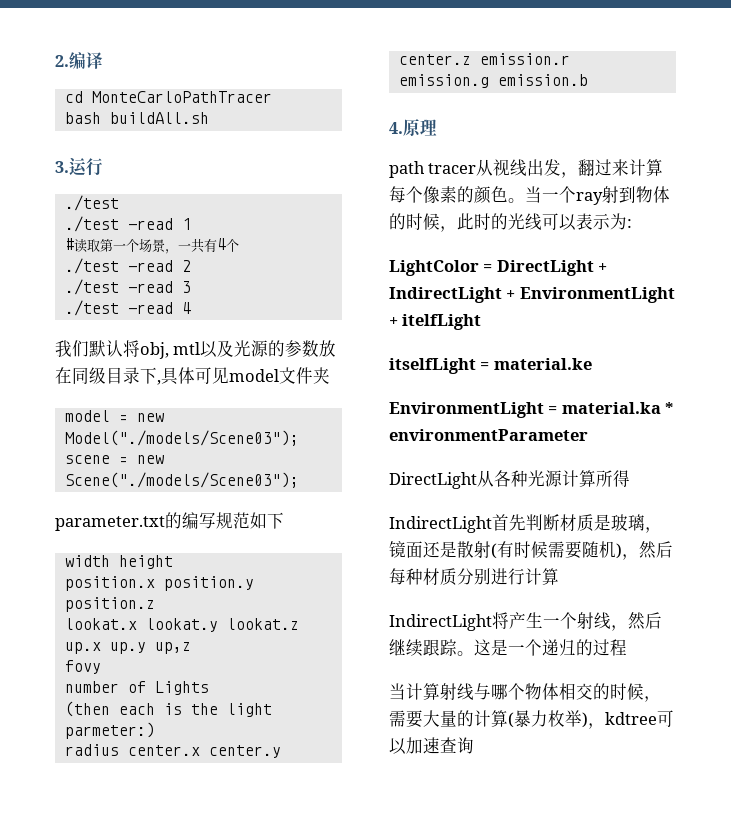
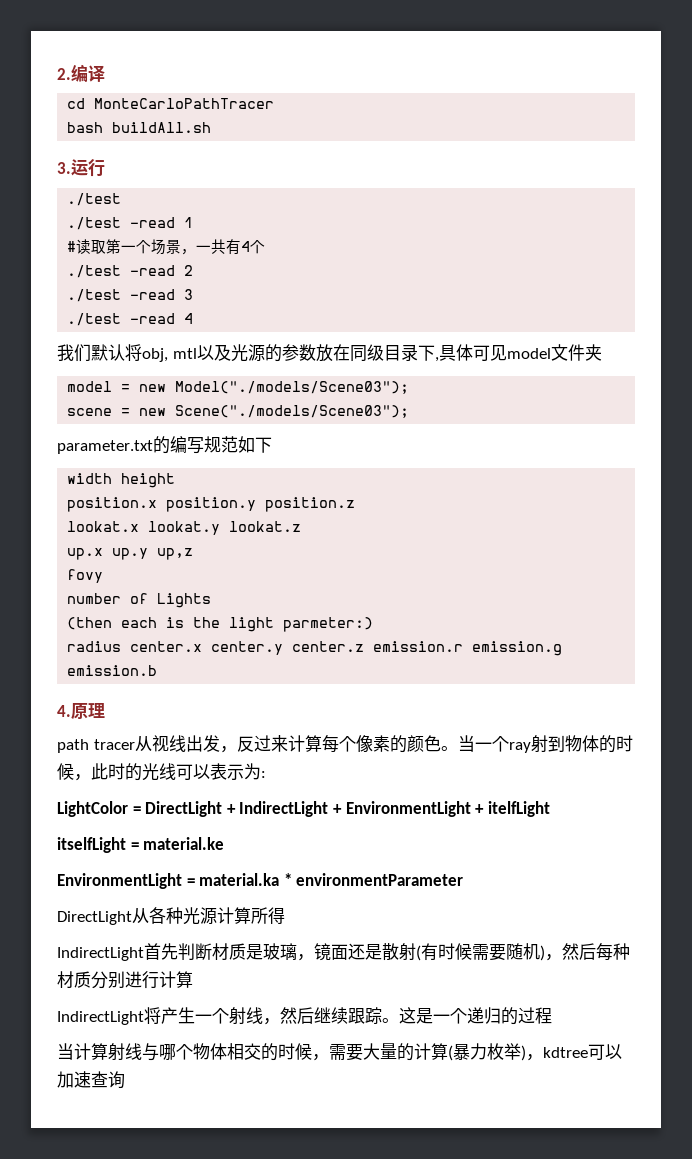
[578,159,596,176] 翻 -> [236,736,254,752] 反

